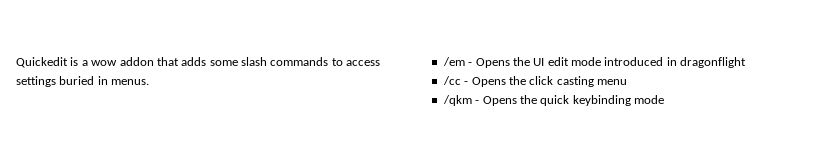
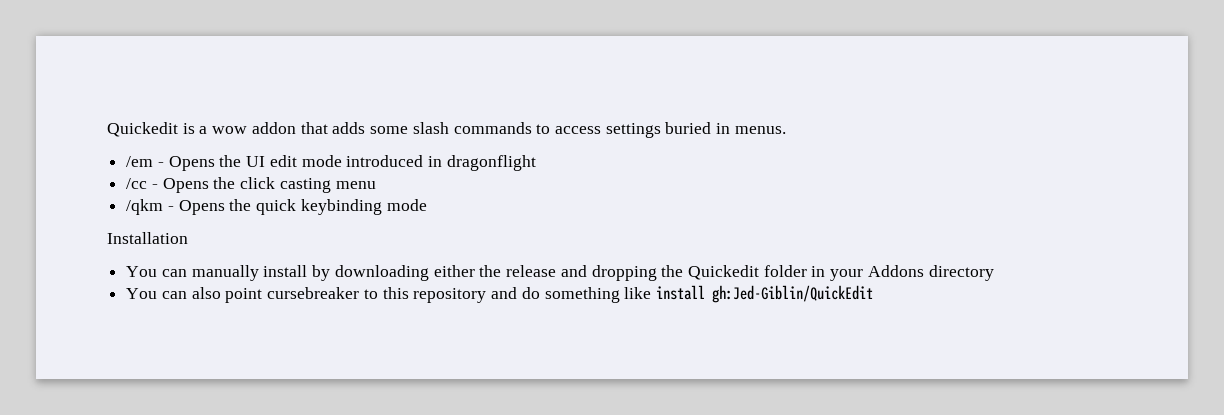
(664, 99) none -> [107,232,188,244] [126,265,994,281] [126,285,873,303] // Installation // You can manually install by downloading either the release and dropping the Quickedit folder in your Addons directory // You can also point cursebreaker to this repository and do something like install gh:Jed-Giblin/QuickEdit

